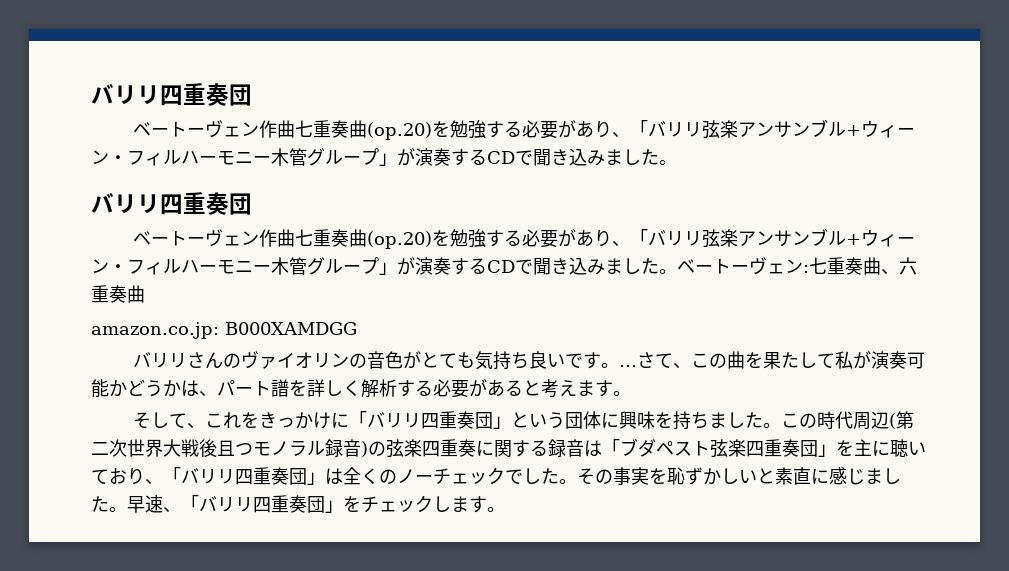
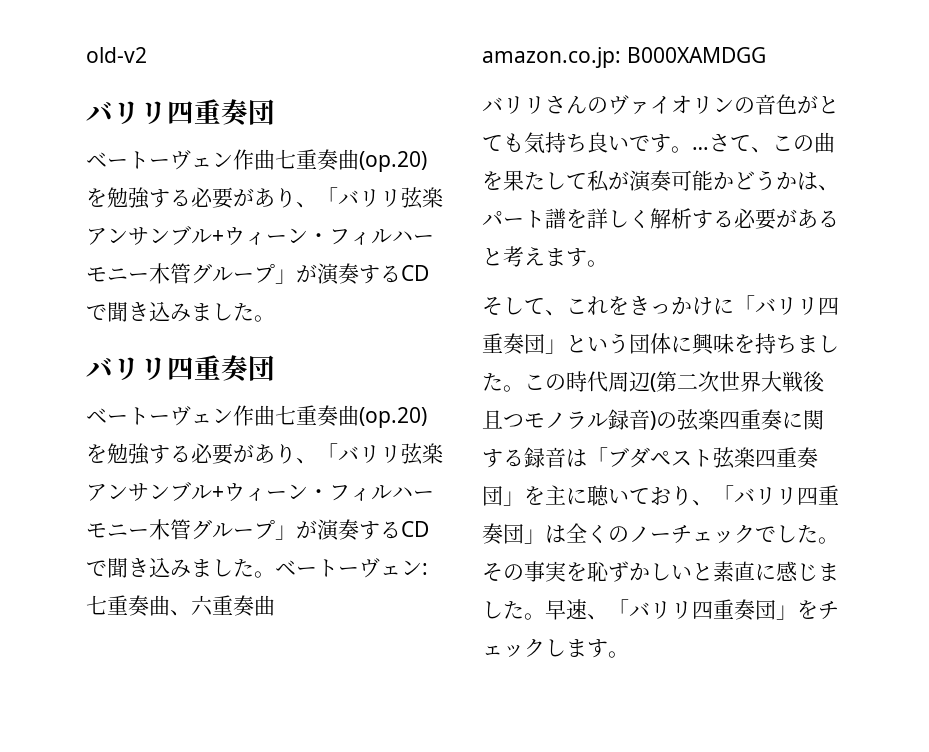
(91, 94) none -> [86,47,147,63] old-v2 //

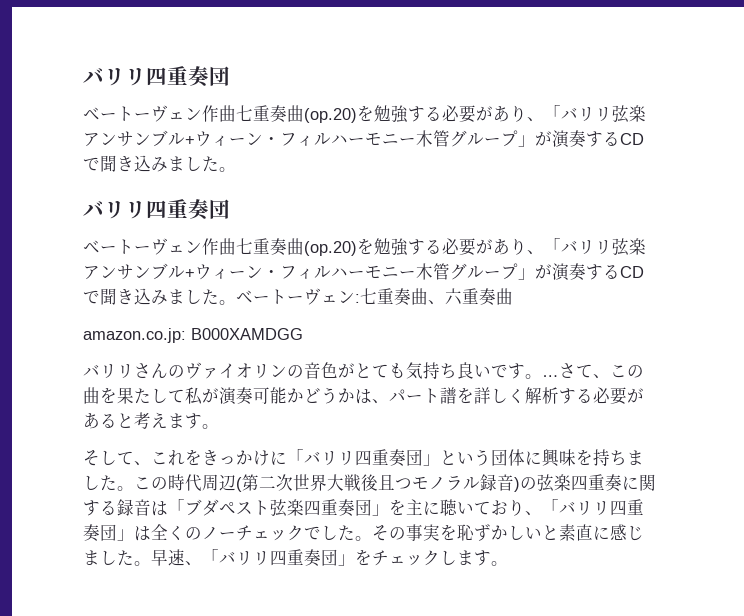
[86,47,147,63] old-v2 // -> (83, 76) none

